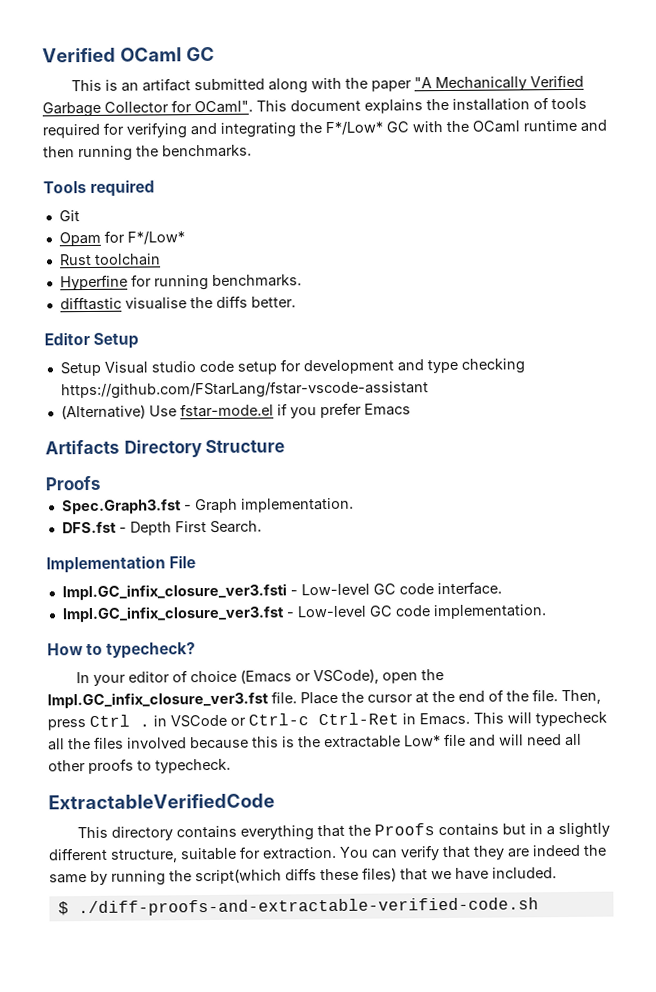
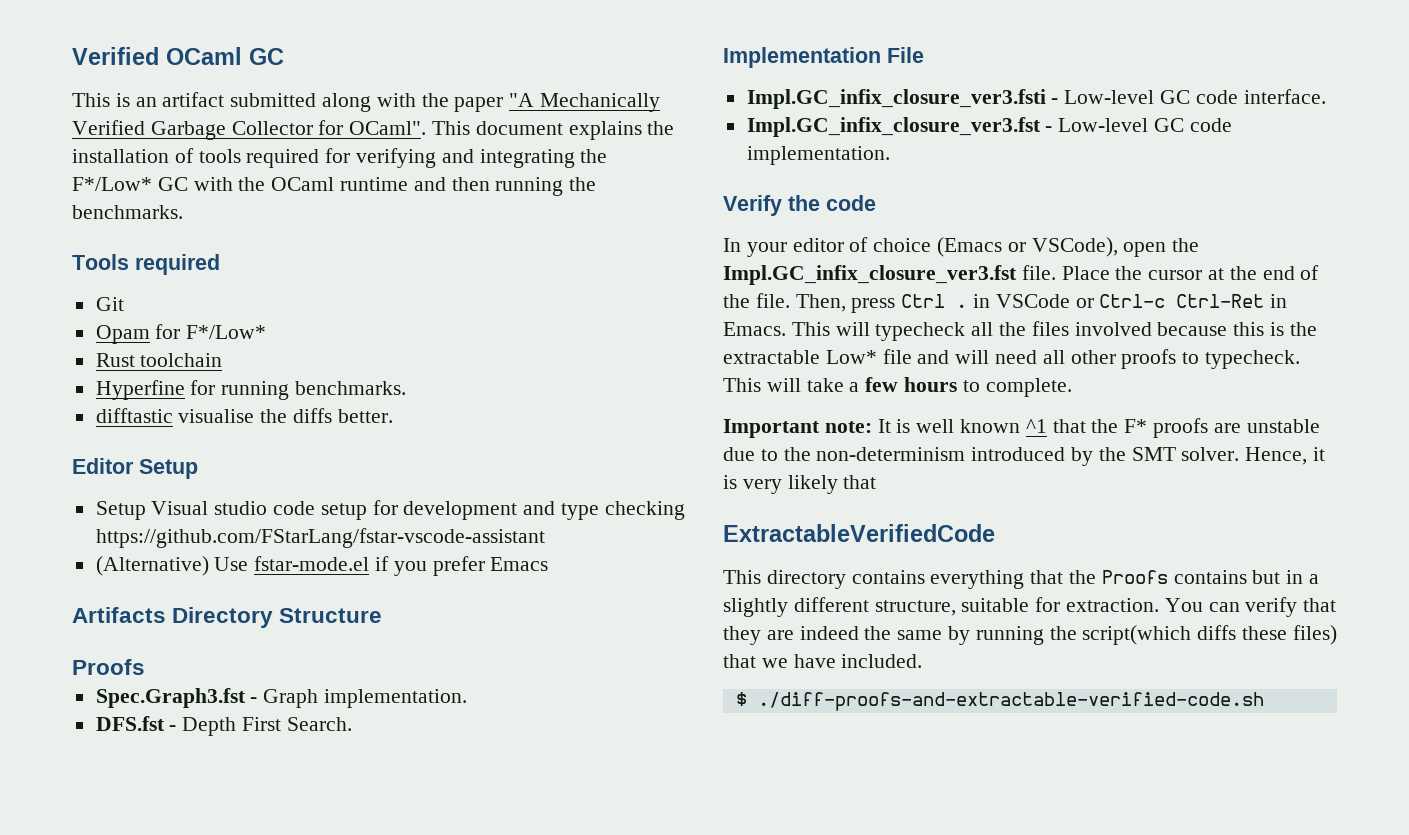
[47,642,197,659] How to typecheck? -> [723,195,876,216] Verify the code
(231, 766) none -> [723,377,1072,397] [723,418,1320,438] [723,447,1326,466] [723,475,877,494] This will take a few hours to complete. // Important note: It is well known ^1 that the F* proofs are unstable due to the non-determinism introduced by the SMT solver. Hence, it is very likely that

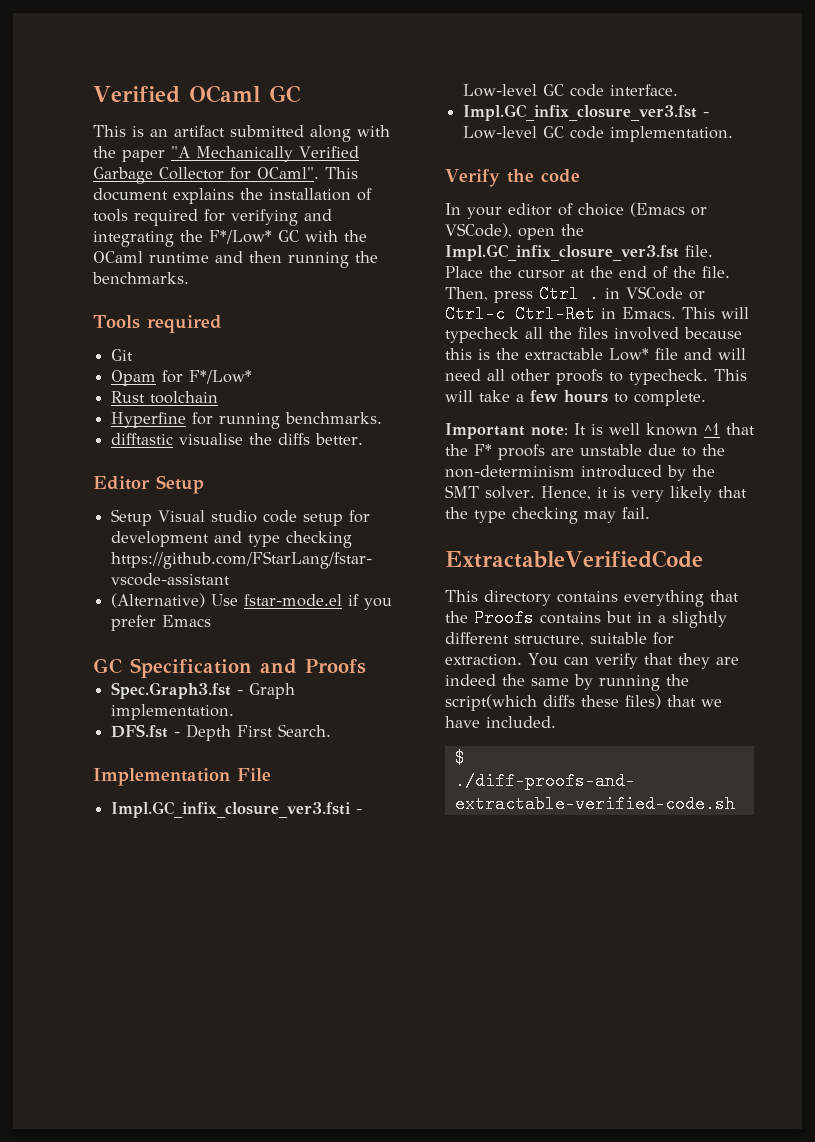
[72,607,383,628] Artifacts Directory Structure // -> [93,658,297,678] GC Specification and
(877, 482) none -> [445,507,650,524] the type checking may fail.

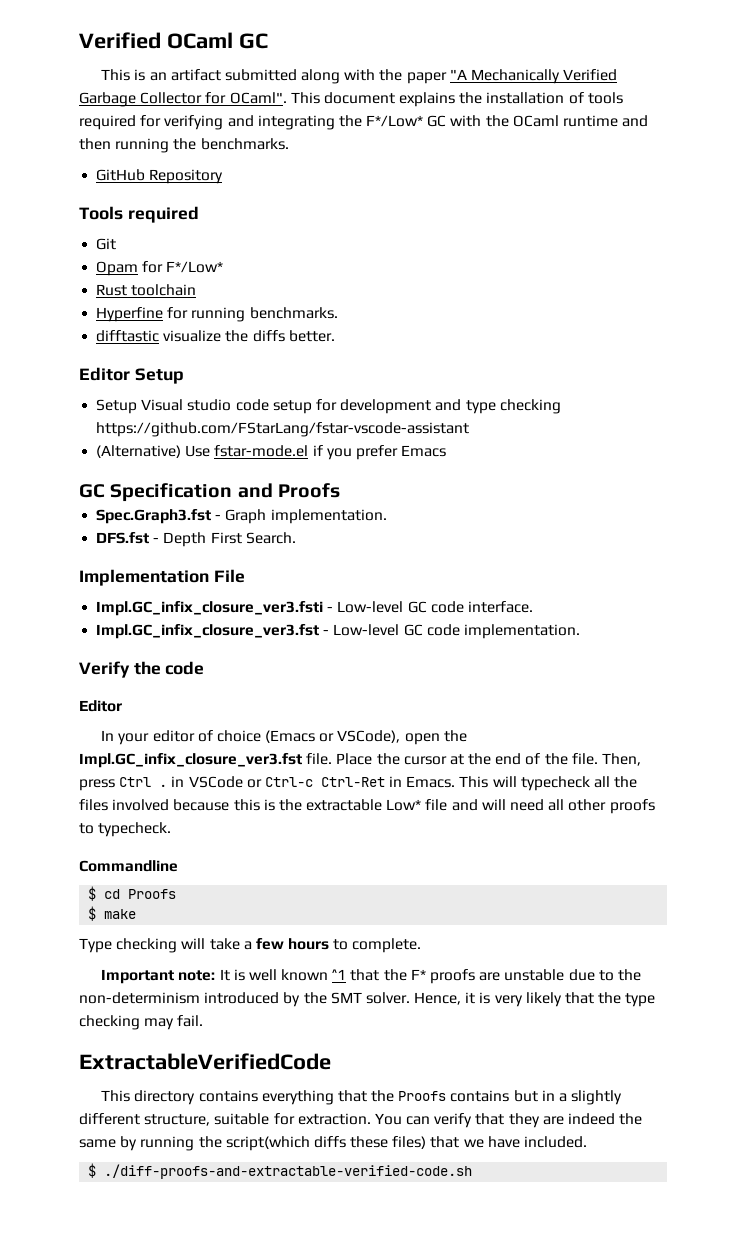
(189, 278) none -> [96,169,224,184] // GitHub Repository
[179,433,244,445] visualise -> [163,330,222,342] visualize
(580, 176) none -> [79,700,122,712] // Editor
[714,369,747,381] This -> [79,860,178,872] [88,886,177,901] [88,906,137,921] [79,938,178,953] // Commandline // $ cd Proofs // $ make // Type checking

